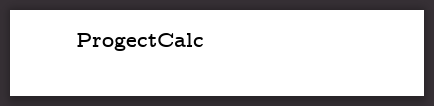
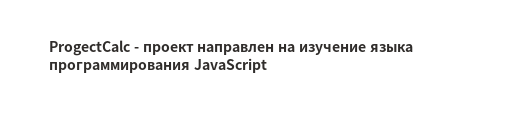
(204, 42) none -> [133,44,413,55] [49,58,267,73] - проект направлен на изучение языка программирования JavaScript

